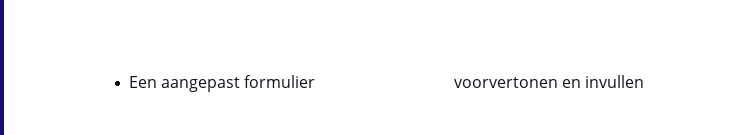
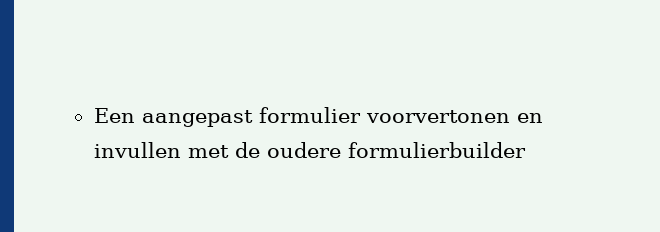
(645, 81) none -> [187,142,526,158] met de oudere formulierbuilder

